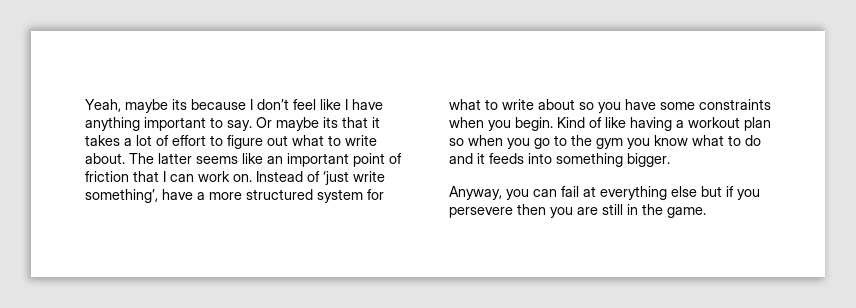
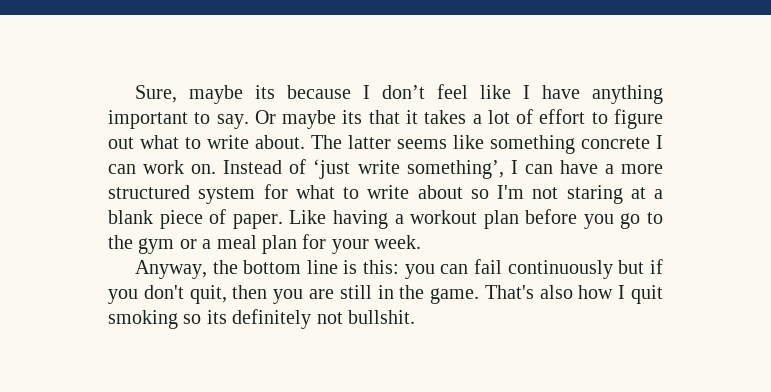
[85,99,121,112] Yeah, -> [134,85,177,103] Sure,
[267,153,402,167] [85,171,159,182] an important point of friction that -> [490,135,650,154] something concrete
(158, 196) none -> [510,160,553,174] I can
[598,99,771,113] [449,117,626,131] you have some constraints when you begin. Kind of like -> [497,185,663,204] [108,209,327,229] I'm not staring at a blank piece of paper. Like
[449,135,503,146] so when -> [525,209,578,224] before
[627,135,761,149] [449,153,670,167] [449,186,697,200] you know what to do and it feeds into something bigger. // Anyway, you can fail at everything else -> [179,234,422,254] [134,259,613,279] or a meal plan for your week. // Anyway, the bottom line is this: you can fail continuously
[449,207,513,218] persevere -> [143,285,227,304] don't quit,
(706, 212) none -> [484,285,663,304] [108,309,415,329] That's also how I quit smoking so its definitely not bullshit.

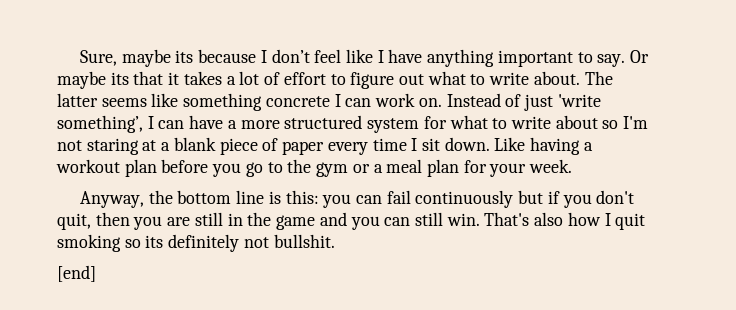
[313,159,400,179] ‘just write -> [523,94,601,111] just 'write
[232,214,283,229] paper. -> [282,137,490,155] paper every time I sit down.
[430,288,480,304] game. -> [276,212,480,230] game and you can still win.
(415, 317) none -> [57,265,96,282] // [end]

